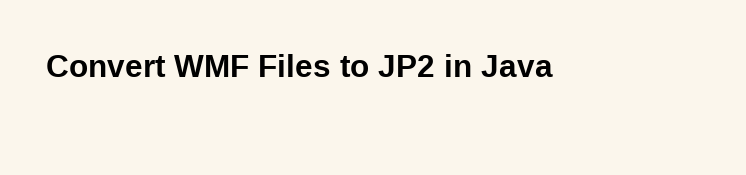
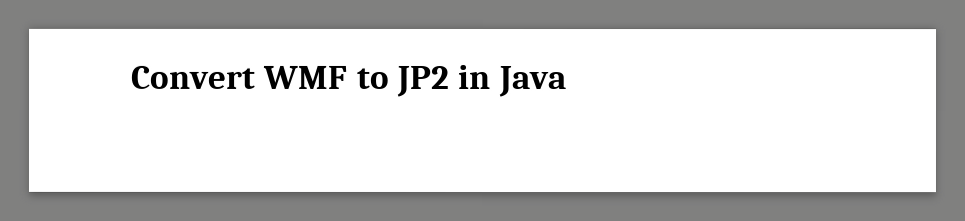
[258,54,331,77] Files -> (349, 77) none

